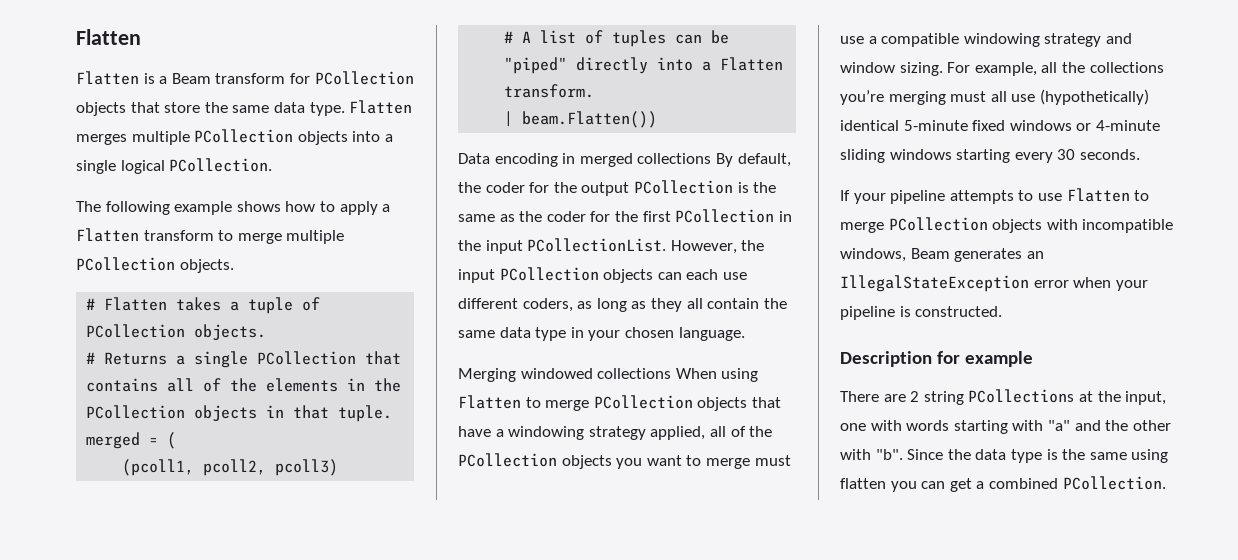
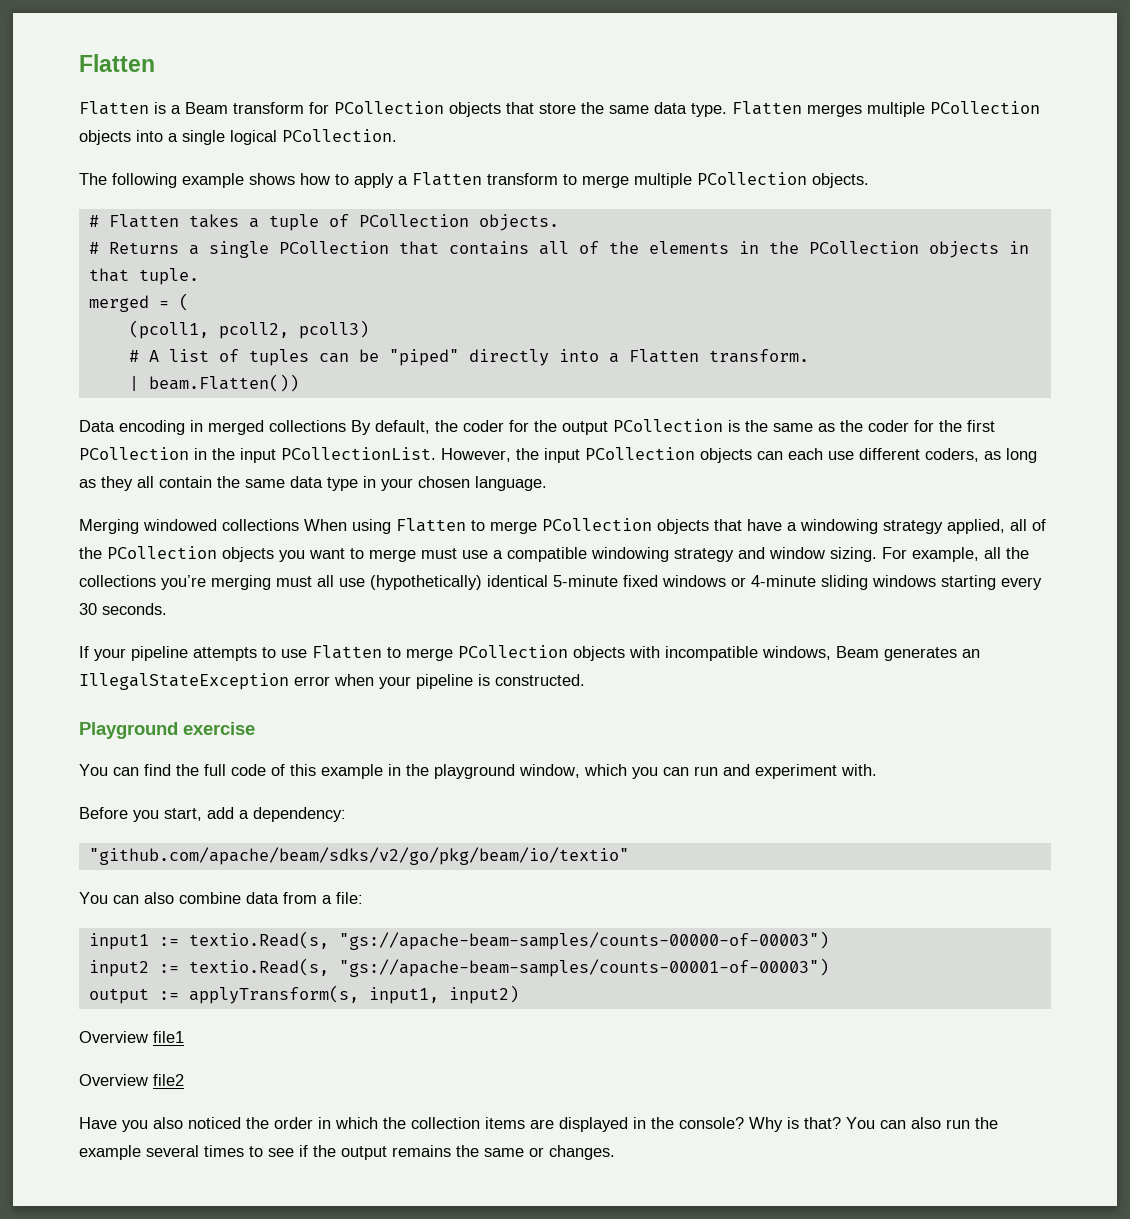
[840,351,1033,367] [840,389,1167,405] [840,420,1171,434] [840,449,1169,463] [840,476,1166,492] Description for example // There are 2 string PCollections at the input, one with words starting with "a" and the other with "b". Since the data type is the same using flatten you can get a combined PCollection. -> [79,722,255,739] [79,764,877,779] [79,807,346,822] [88,847,629,865] [79,892,363,904] [88,931,829,950] [88,958,829,977] [88,985,519,1004] [79,1031,184,1043] [79,1074,184,1086] [79,1117,998,1132] [79,1145,615,1160] Playground exercise // You can find the full code of this example in the playground window, which you can run and experiment with. // Before you start, add a dependency: // "github.com/apache/beam/sdks/v2/go/pkg/beam/io/textio" // You can also combine data from a file: // input1 := textio.Read(s, "gs://apache-beam-samples/counts-00000-of-00003") // input2 := textio.Read(s, "gs://apache-beam-samples/counts-00001-of-00003") // output := applyTransform(s, input1, input2) // Overview file1 // Overview file2 // Have you also noticed the order in which the collection items are displayed in the console? Why is that? You can also run the example several times to see if the output remains the same or changes.

